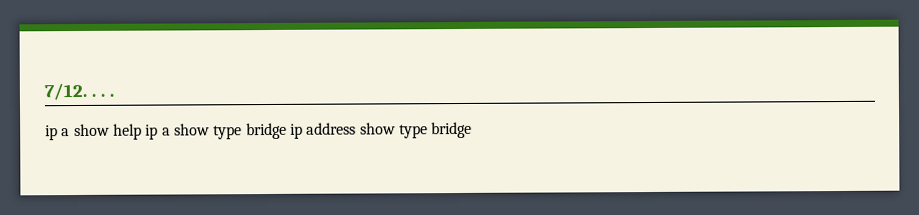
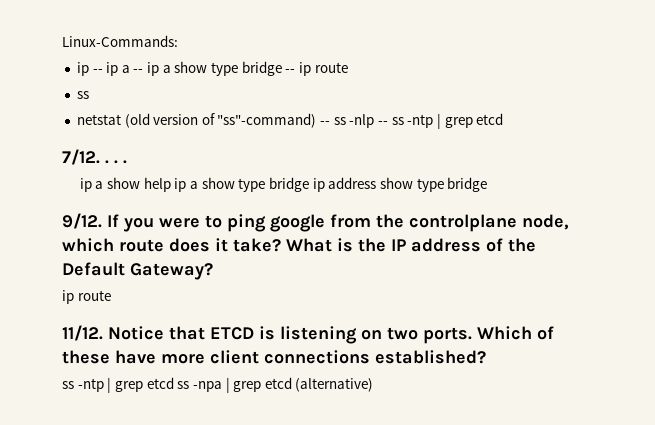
(44, 91) none -> [62,35,178,47] [76,61,348,76] [76,91,89,99] [76,113,504,129] Linux-Commands: // ip -- ip a -- ip a show type bridge -- ip route // ss // netstat (old version of "ss"-command) -- ss -nlp -- ss -ntp | grep etcd //
(473, 130) none -> [62,213,569,232] [62,238,536,252] [62,262,213,280] [62,290,111,304] [62,325,554,344] [62,350,486,364] [62,377,374,393] // 9/12. If you were to ping google from the controlplane node, which route does it take? What is the IP address of the Default Gateway? // ip route // 11/12. Notice that ETCD is listening on two ports. Which of these have more client connections established? // ss -ntp | grep etcd ss -npa | grep etcd (alternative)

